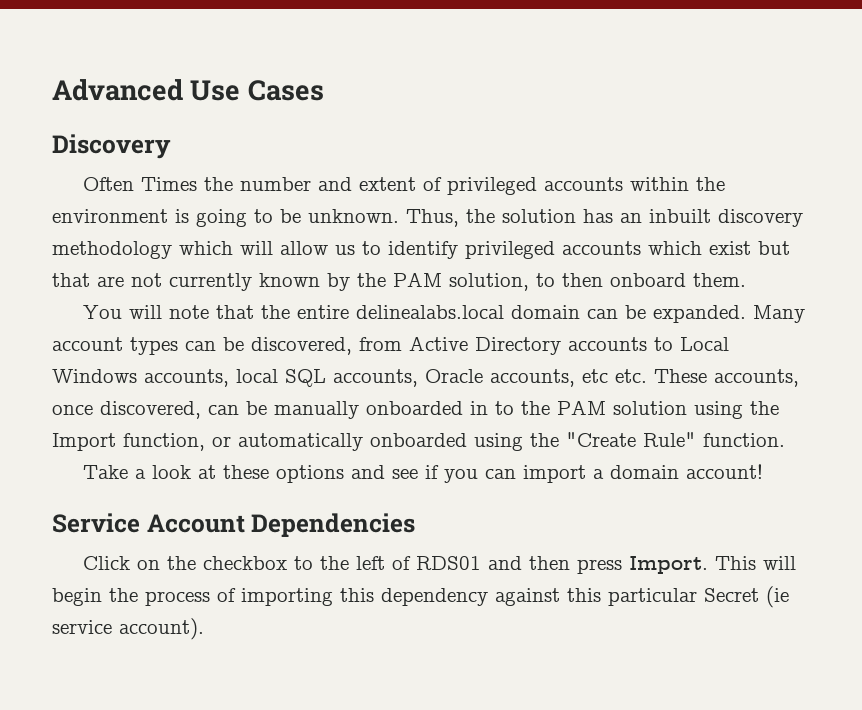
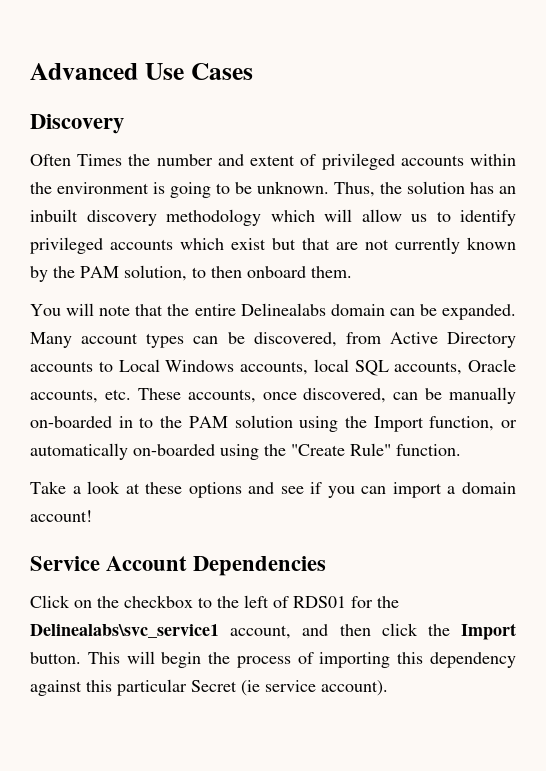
[355,305,504,319] delinealabs.local -> [240,303,326,316] Delinealabs
[582,369,608,383] etc -> (98, 396) none
[366,401,463,415] onboarded -> [30,416,112,428] on-boarded
[370,433,467,447] onboarded -> [133,444,215,456] on-boarded
[487,556,708,574] and then press Import. -> [351,596,399,608] [30,623,516,640] [30,652,81,664] for the Delinealabs\svc_service1 account, and then click the Import button.

